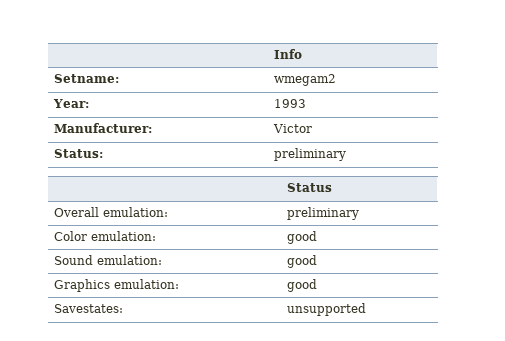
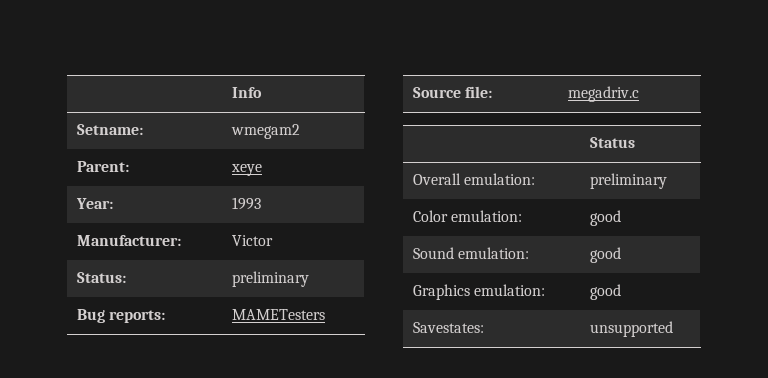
(336, 80) none -> [76,161,129,172] [230,164,262,176] // Parent: | xeye
(346, 154) none -> [76,309,165,323] [231,309,325,320] [412,86,492,98] [567,86,639,102] // Bug reports: | MAMETesters // Source file: | megadriv.c

